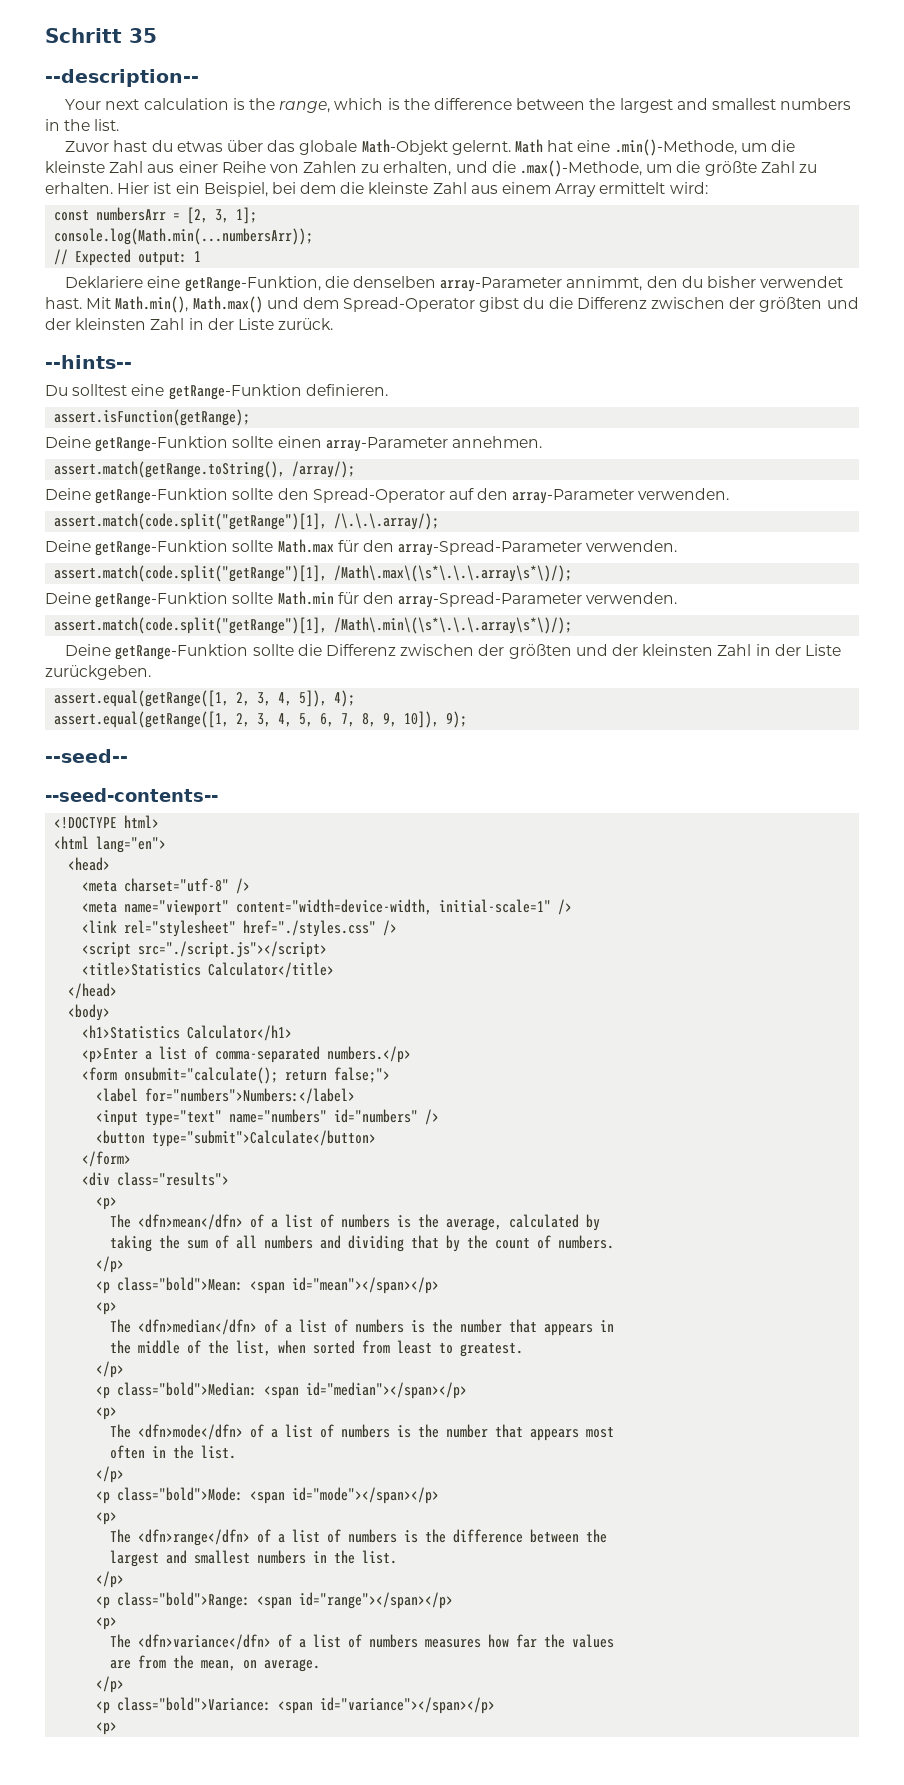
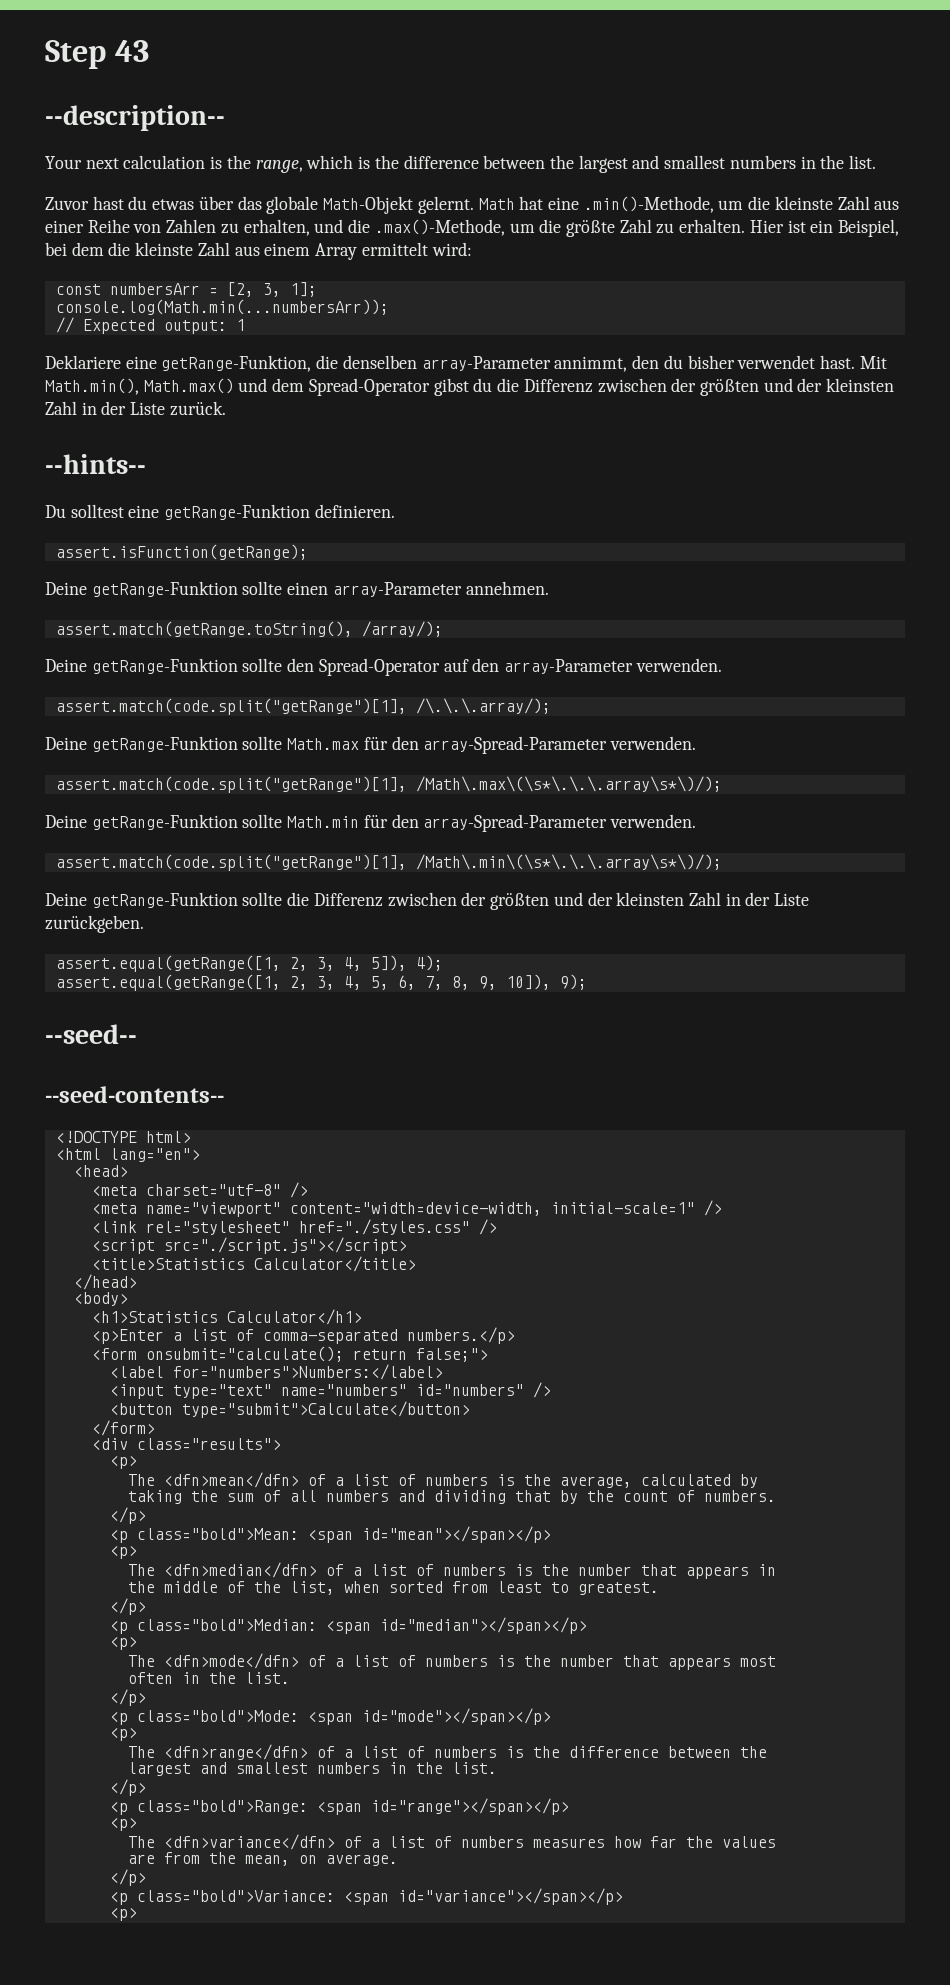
[45,28,157,43] Schritt 35 -> [45,40,149,69] Step 43

